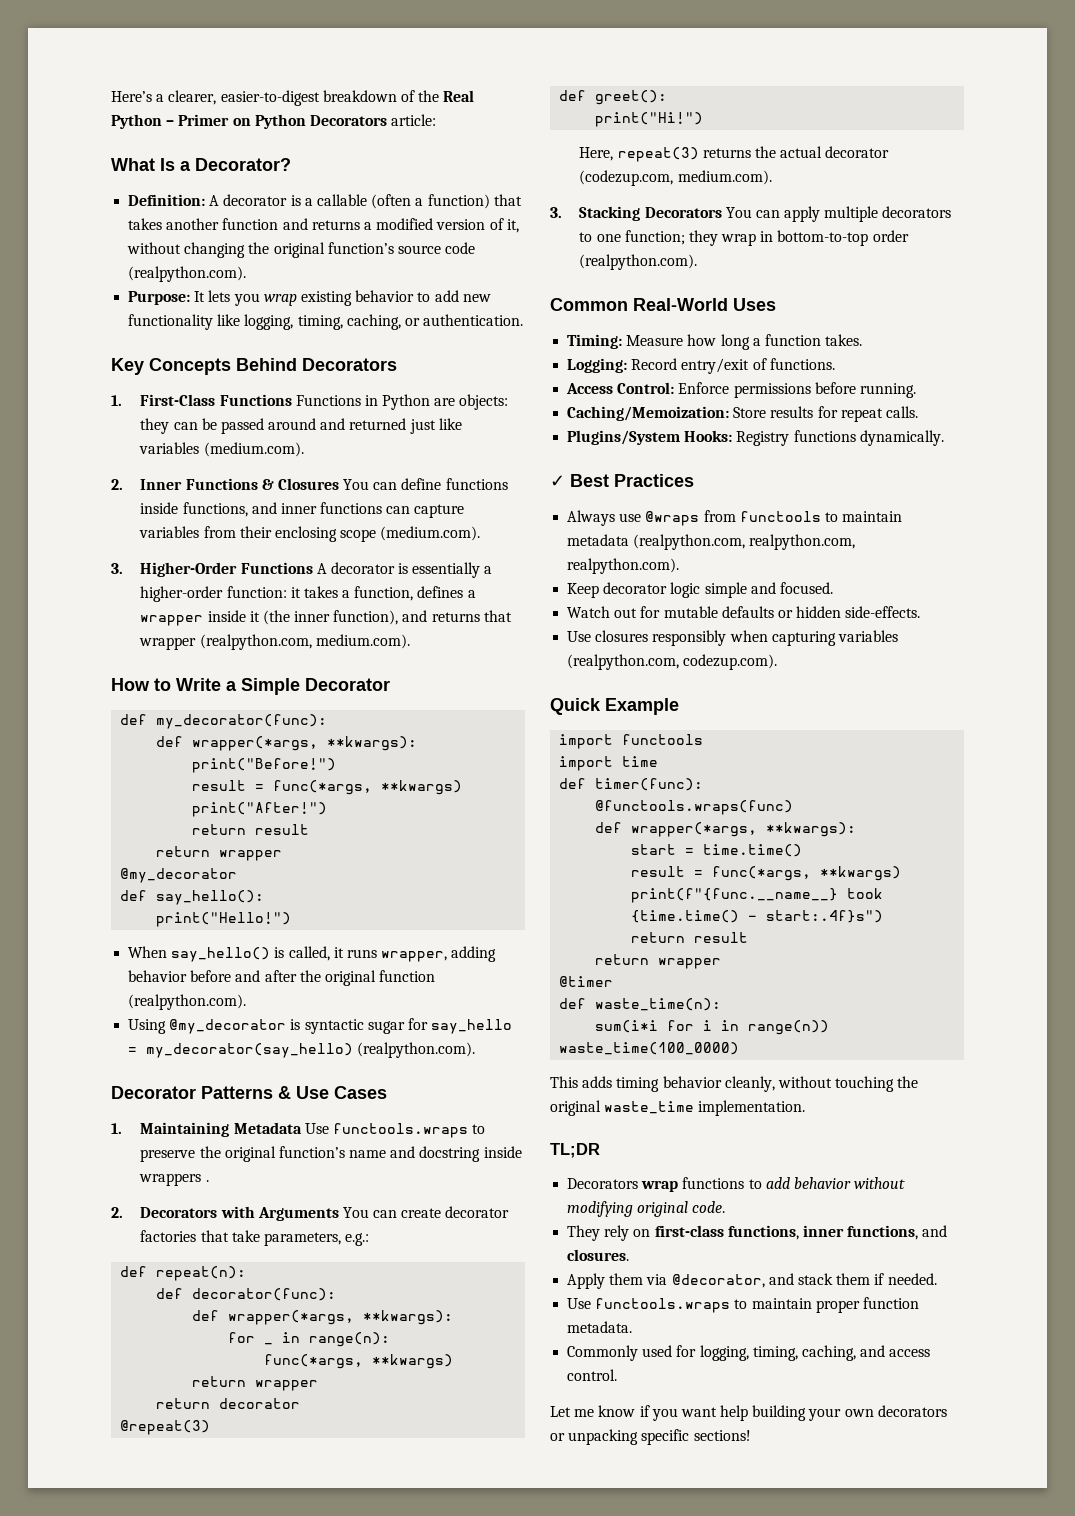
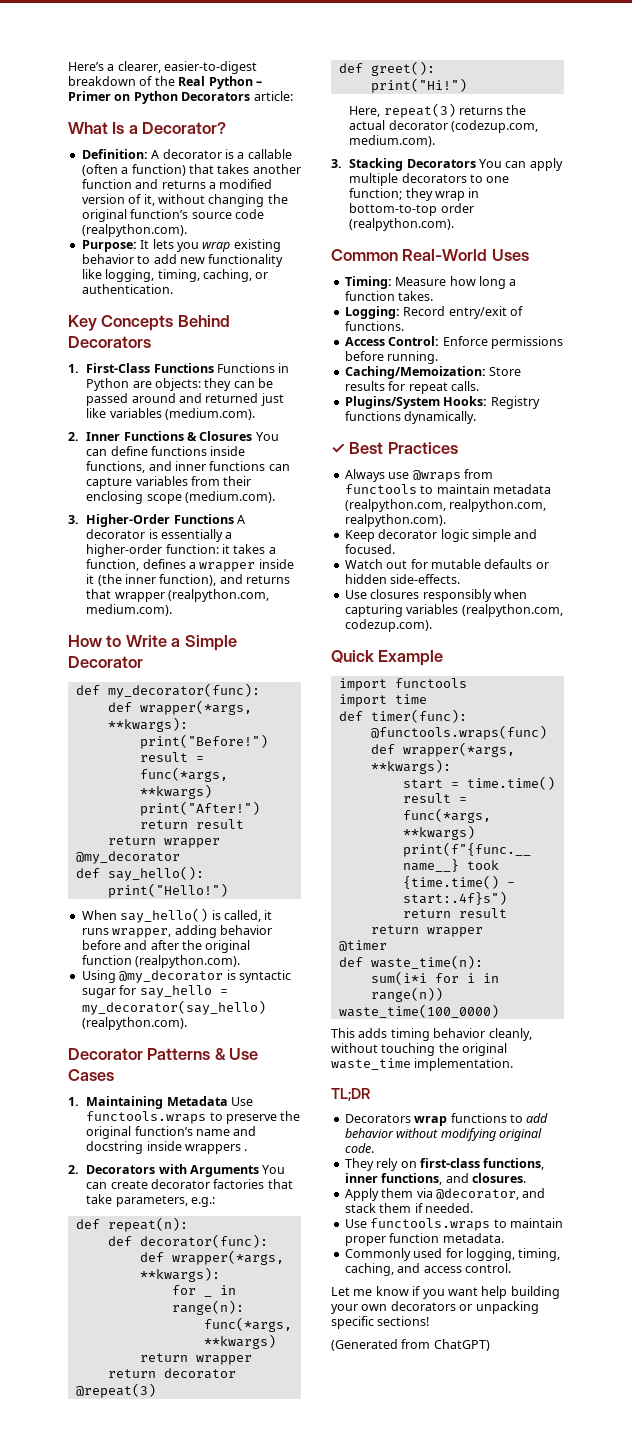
(751, 1435) none -> [331,1339,490,1351] // (Generated from ChatGPT)

